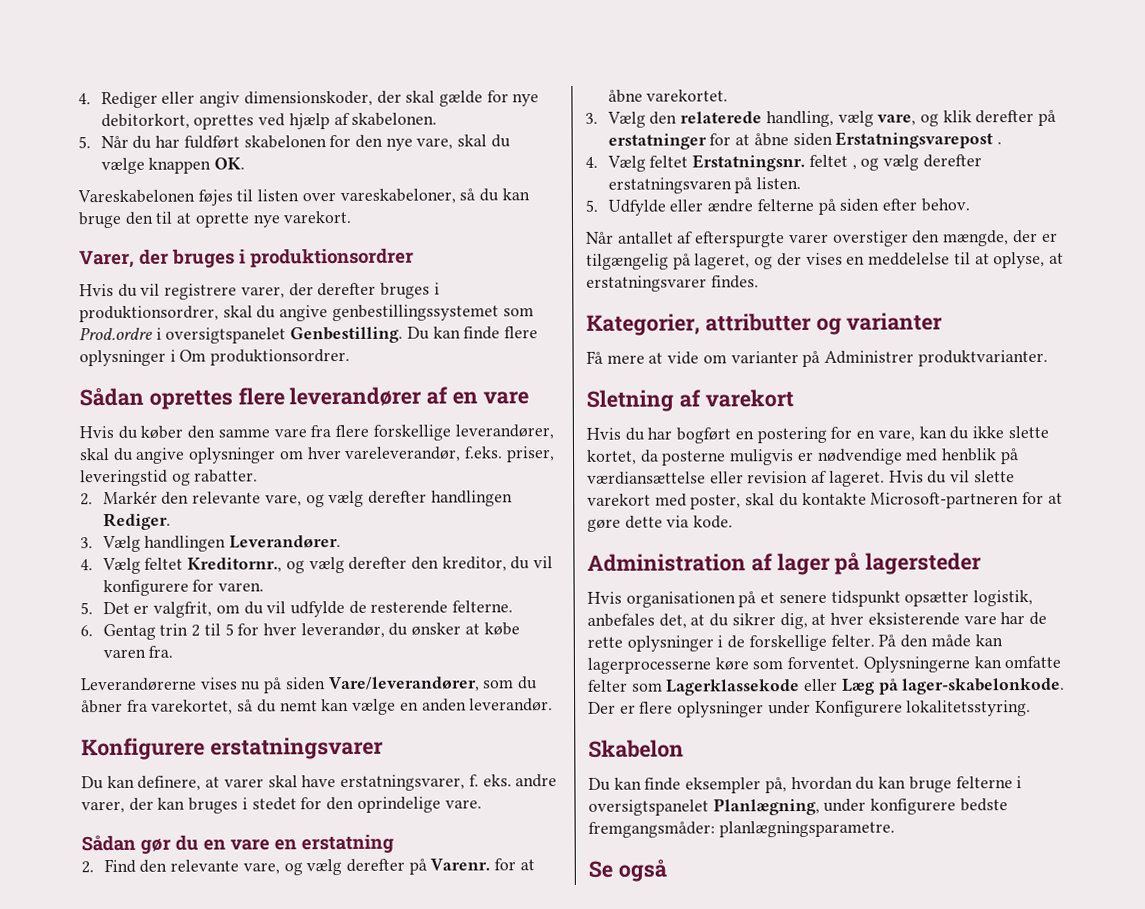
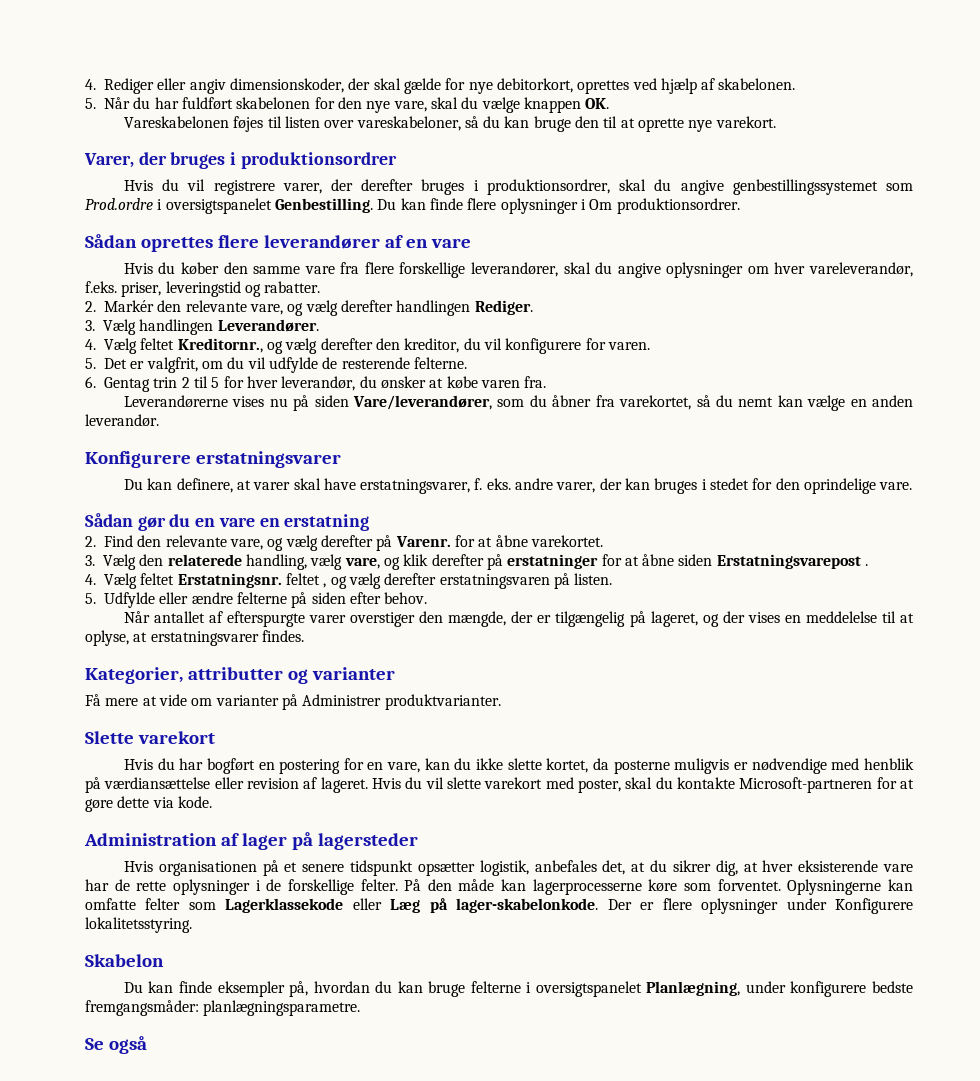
[586,389,701,412] Sletning af -> [85,731,134,744] Slette

